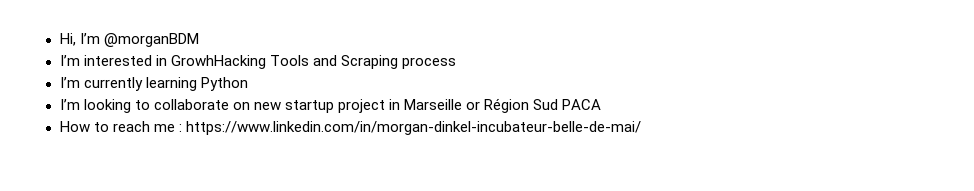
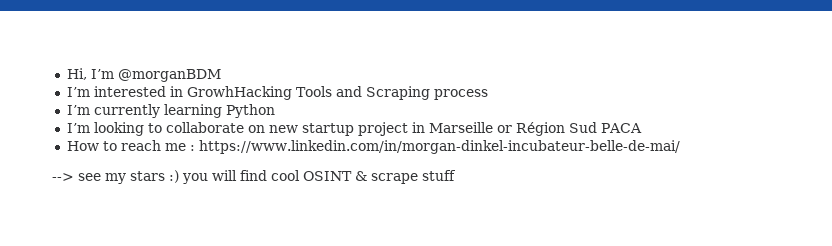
(641, 128) none -> [52,170,456,184] // --> see my stars :) you will find cool OSINT & scrape stuff

